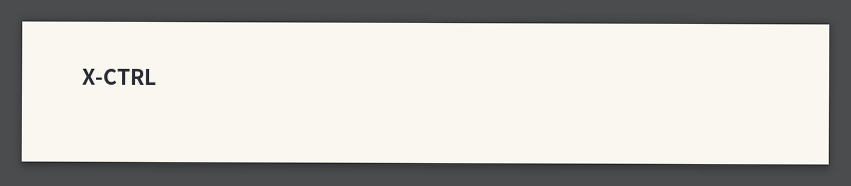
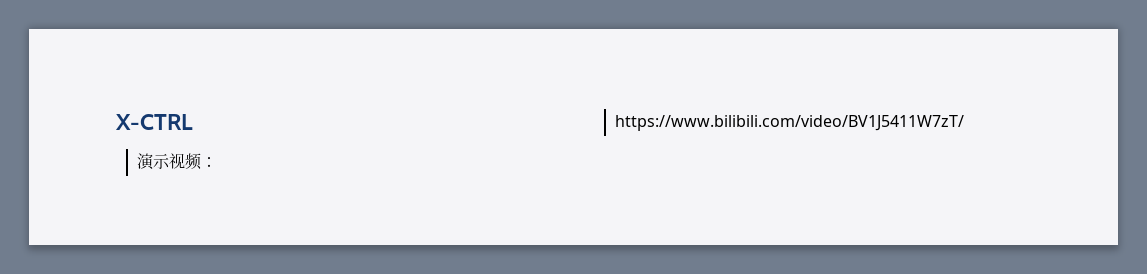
(157, 77) none -> [136,153,217,170] [614,115,964,131] // 演示视频：https://www.bilibili.com/video/BV1J5411W7zT/

